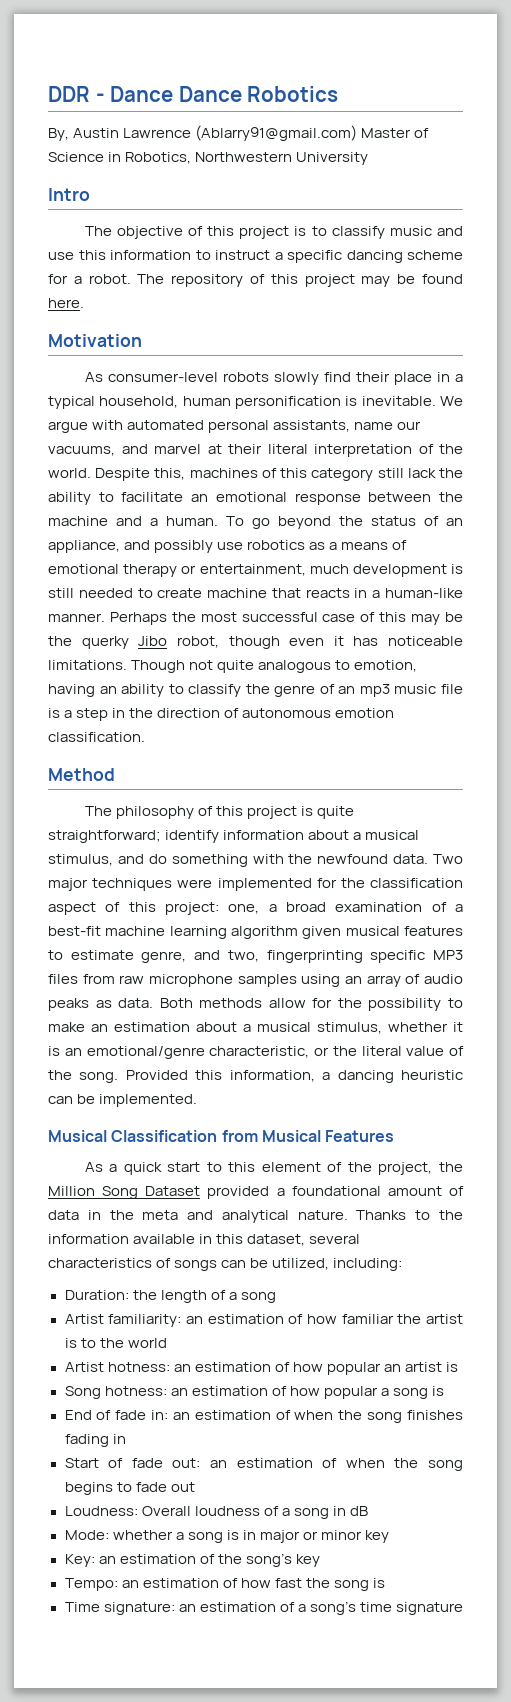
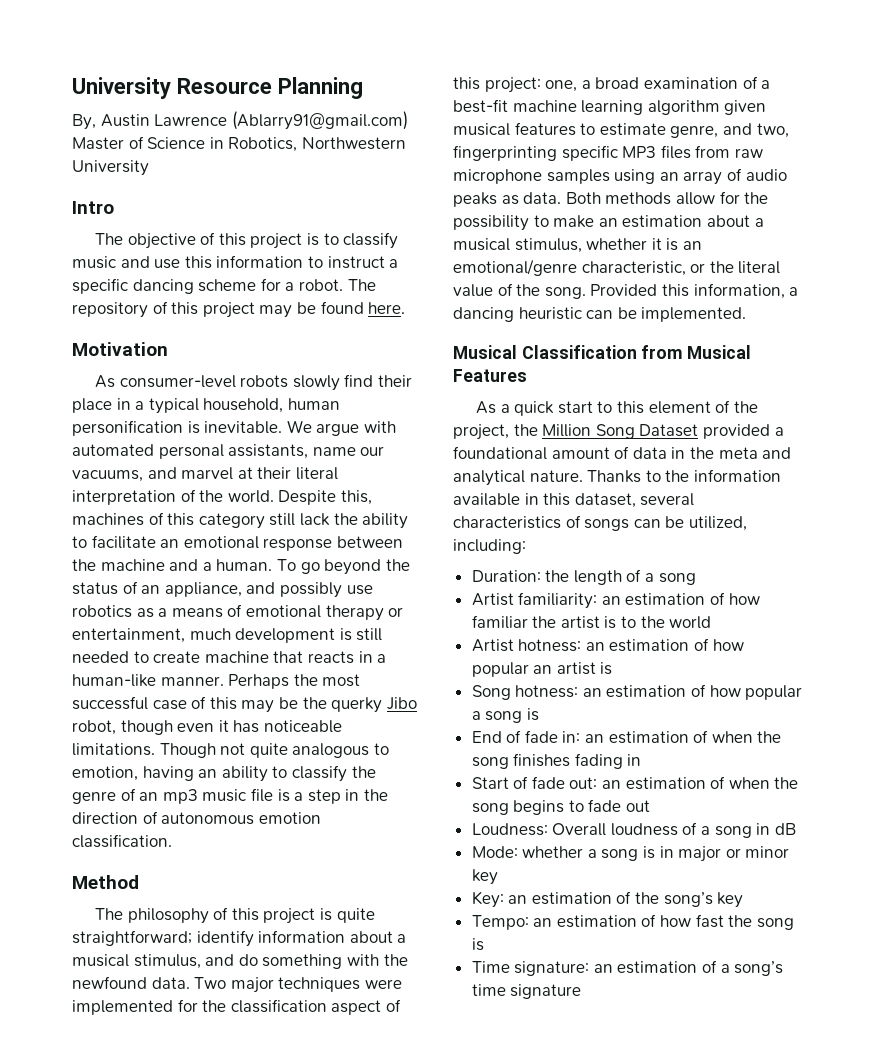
[48,86,339,102] DDR - Dance Dance Robotics -> [72,77,363,99] University Resource Planning

